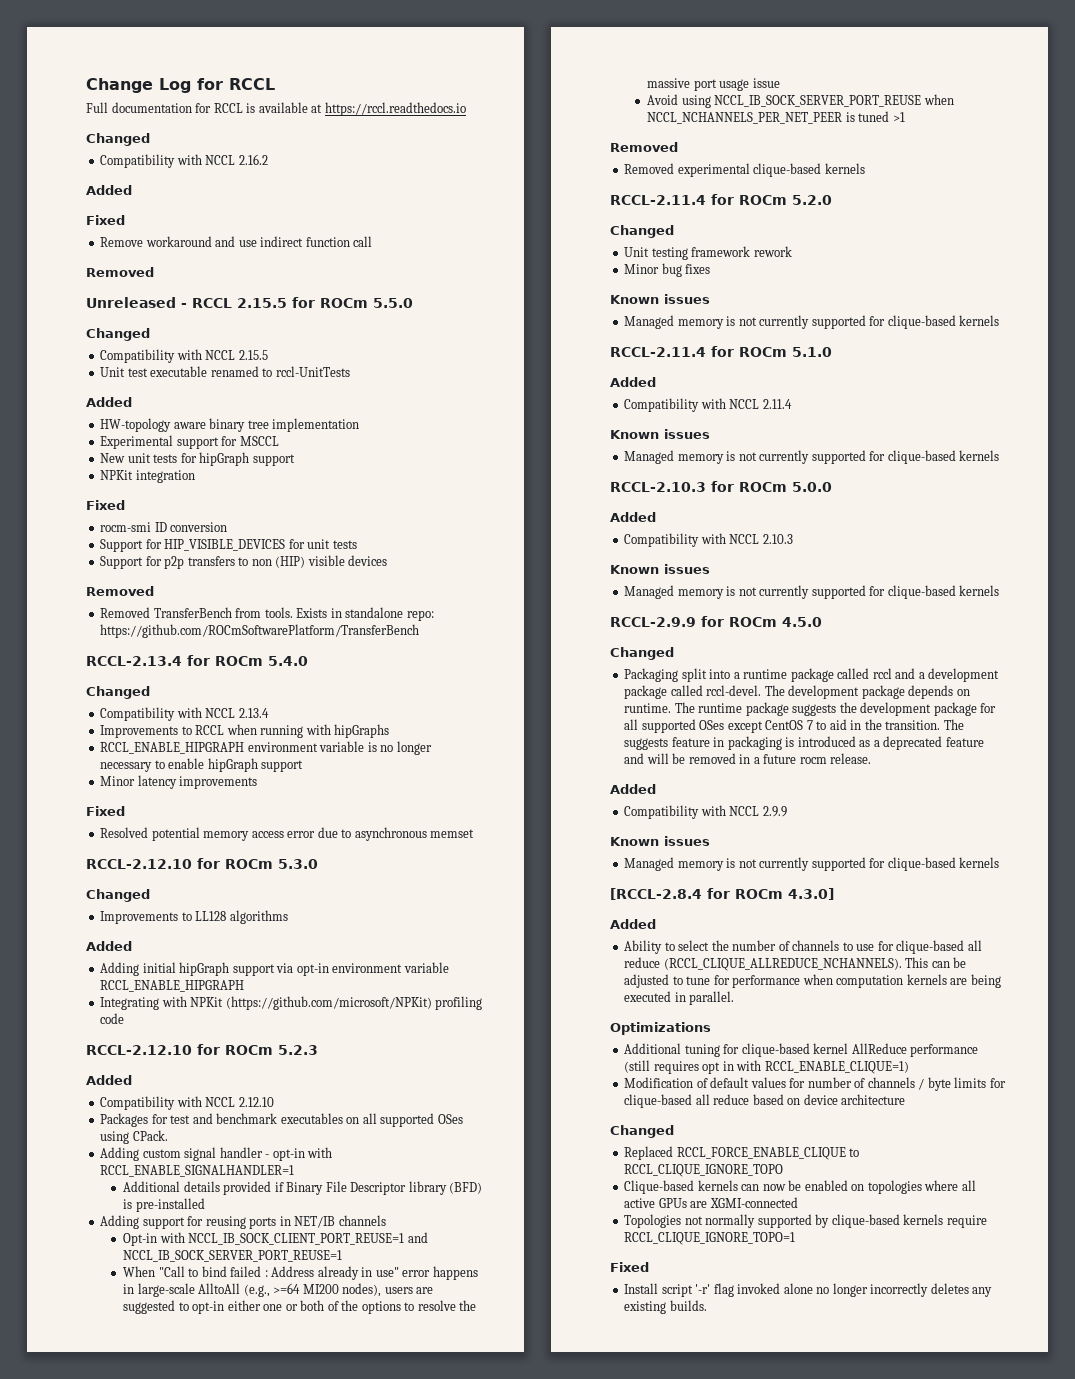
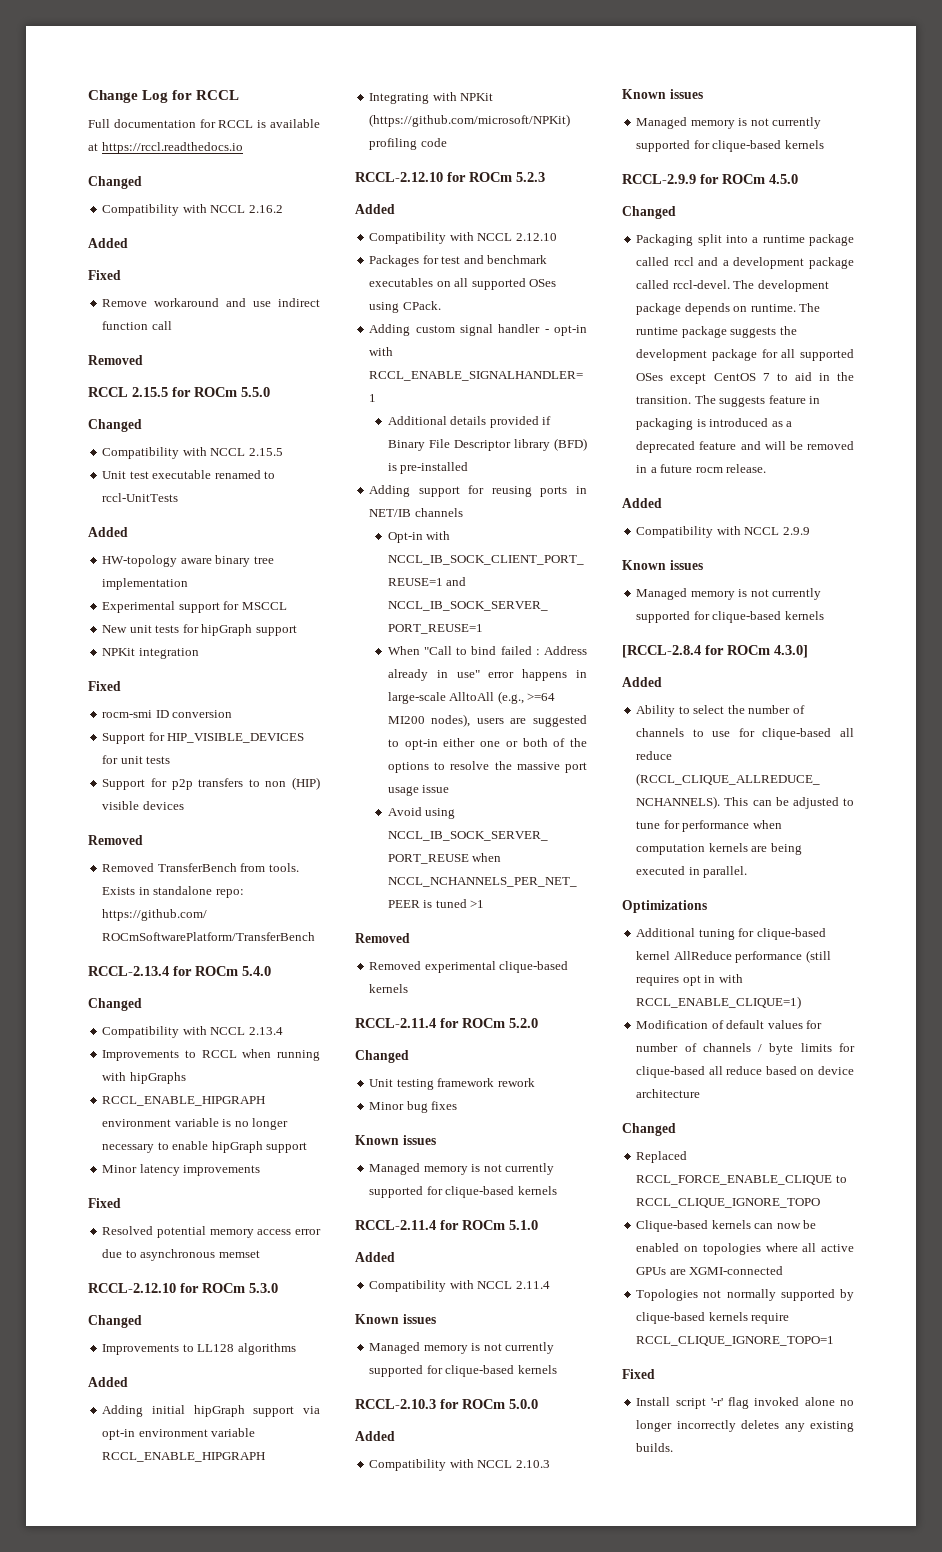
[86,297,187,308] Unreleased - -> (143, 360) none

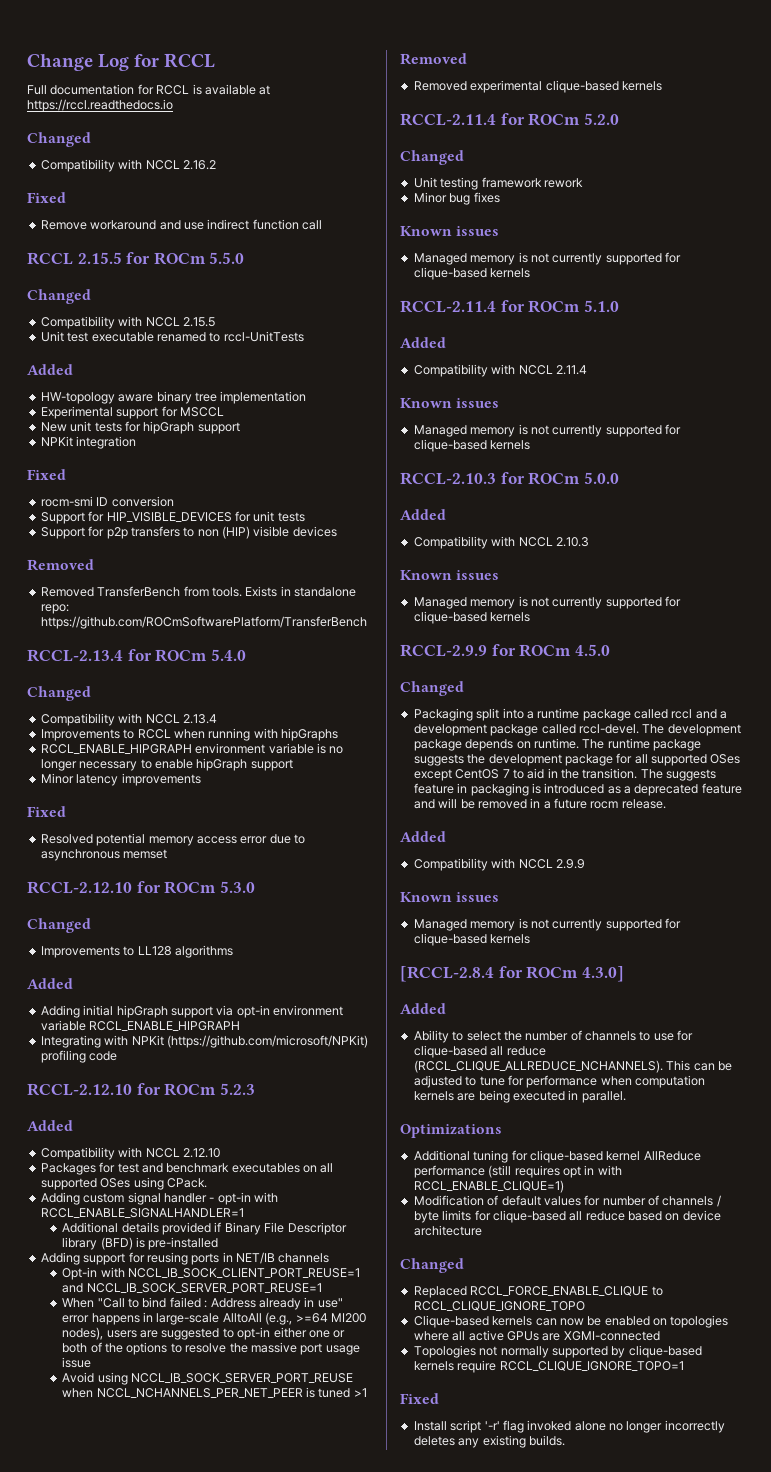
[88,238,128,248] // Added -> (216, 165) none
[88,355,143,365] // Removed -> (322, 225) none

